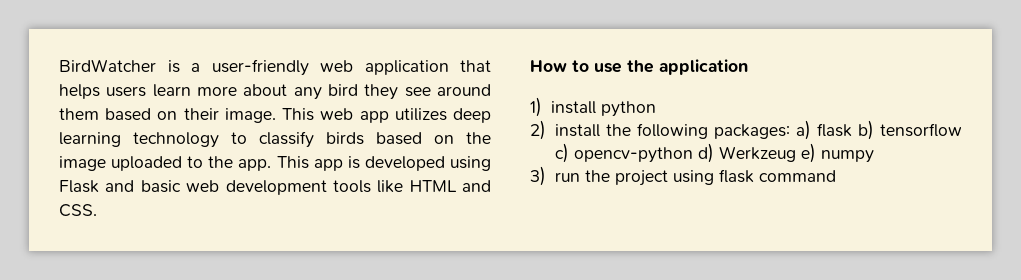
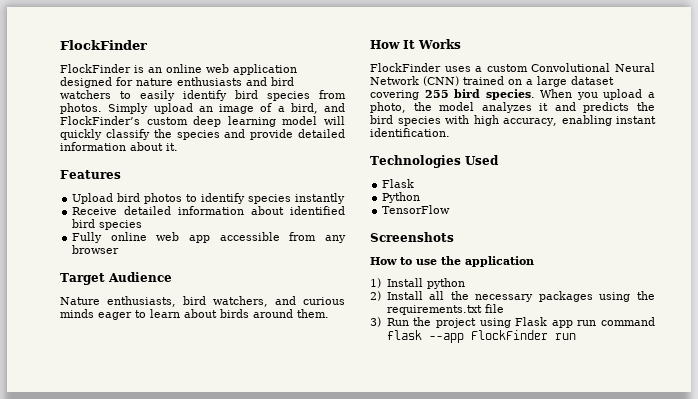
[59,59,491,76] [59,84,491,100] [59,108,492,123] [59,131,491,148] [59,156,491,171] [59,180,491,195] [59,204,97,217] BirdWatcher is a user-friendly web application that helps users learn more about any bird they see around them based on their image. This web app utilizes deep learning technology to classify birds based on the image uploaded to the app. This app is developed using Flask and basic web development tools like HTML and CSS. -> [60,40,147,50] [60,64,297,75] [60,77,294,88] [60,90,346,101] [60,103,345,114] [60,116,345,127] [60,129,345,140] [60,142,178,151] [60,170,121,179] [72,193,346,204] [72,206,345,215] [72,219,143,230] [72,232,346,243] [72,245,120,254] [60,272,172,285] [60,296,345,307] [60,309,329,320] [370,39,461,49] [370,63,655,72] [370,76,614,87] [370,89,655,100] [370,102,655,113] [370,115,656,126] [370,128,450,137] [370,155,499,168] [382,179,415,188] [382,192,421,203] [382,205,451,214] [370,232,454,242] FlockFinder // FlockFinder is an online web application designed for nature enthusiasts and bird watchers to easily identify bird species from photos. Simply upload an image of a bird, and FlockFinder’s custom deep learning model will quickly classify the species and provide detailed information about it. // Features // Upload bird photos to identify species instantly // Receive detailed information about identified bird species // Fully online web app accessible from any browser // Target Audience // Nature enthusiasts, bird watchers, and curious minds eager to learn about birds around them. // How It Works // FlockFinder uses a custom Convolutional Neural Network (CNN) trained on a large dataset covering 255 bird species. When you upload a photo, the model analyzes it and predicts the bird species with high accuracy, enabling instant identification. // Technologies Used // Flask // Python // TensorFlow // Screenshots
[550,101,596,114] install -> [386,278,423,287] Install
[554,120,962,140] [554,143,874,163] install the following packages: a) flask b) tensorflow c) opencv-python d) Werkzeug e) numpy -> [386,291,655,302] [386,304,504,315] Install all the necessary packages using the requirements.txt file
[554,172,580,182] run -> [386,318,409,326] Run
[718,169,836,183] flask command -> [515,317,655,328] [386,330,576,343] Flask app run command flask --app FlockFinder run

